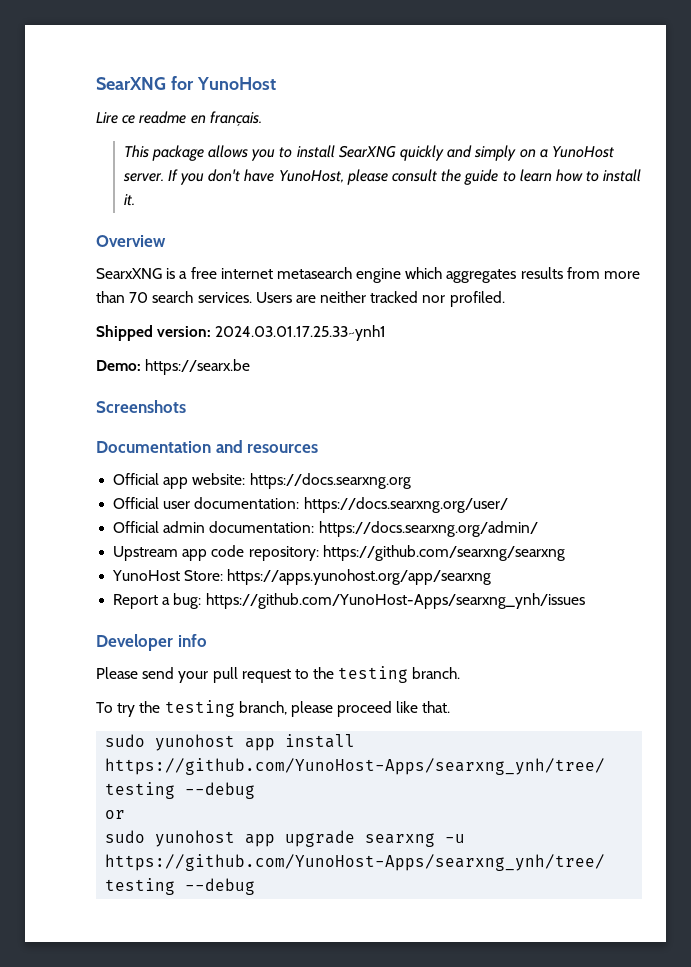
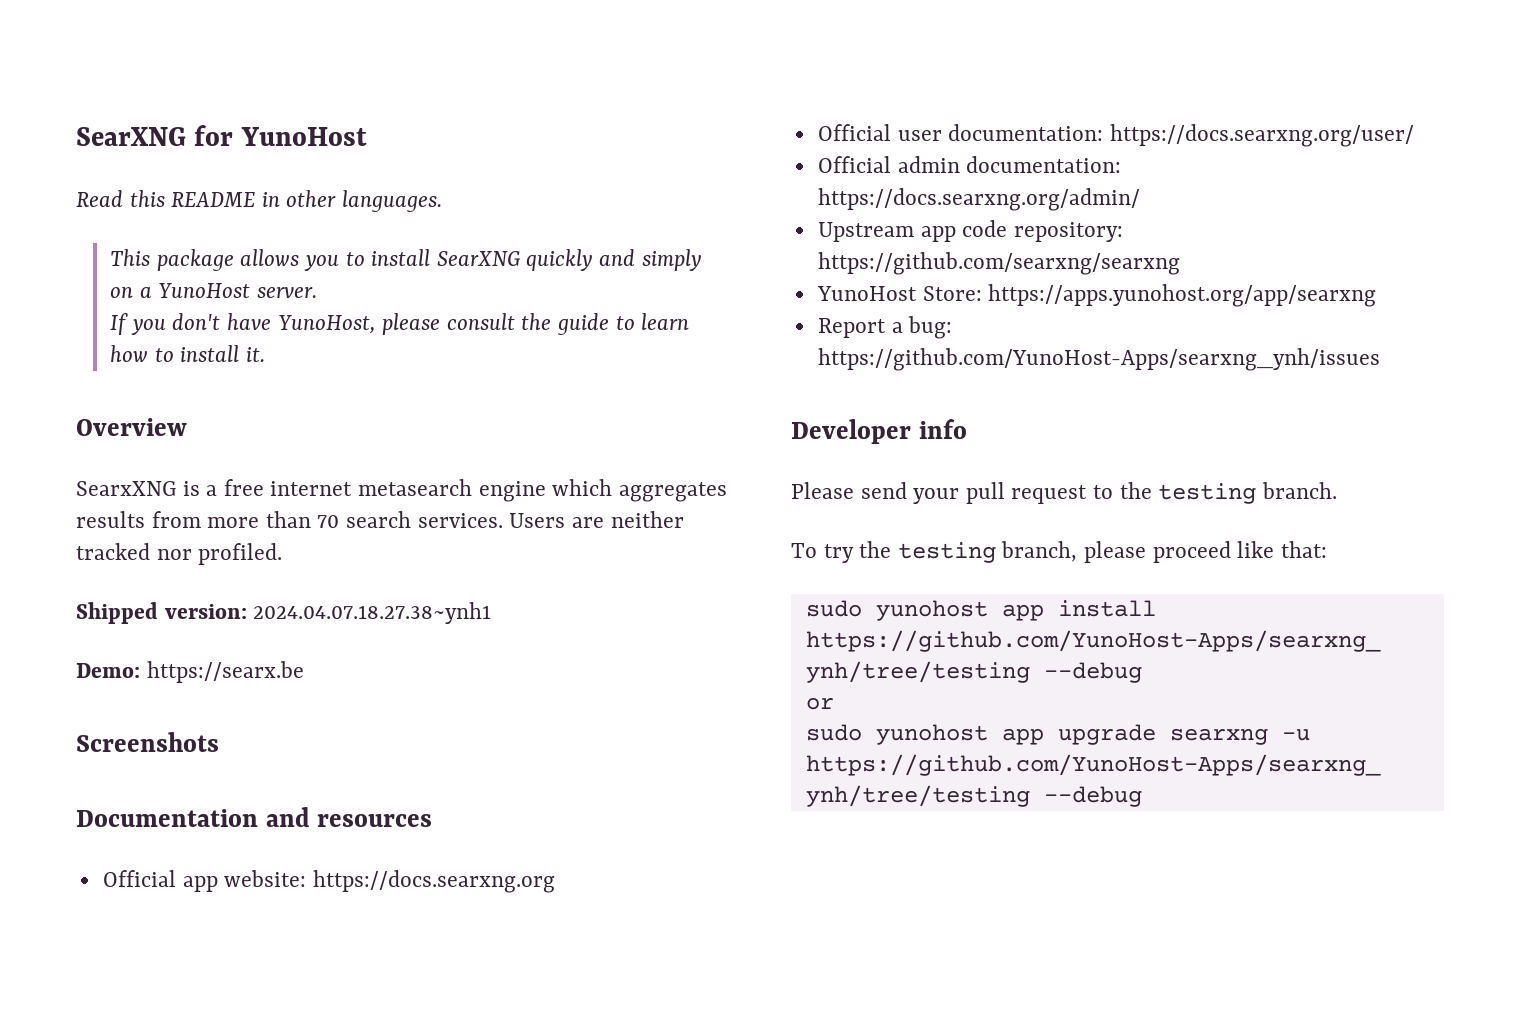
[96,111,262,126] Lire ce readme en français. -> [76,190,443,212] Read this README in other languages.
(164, 177) none -> (317, 292) //
[215,325,387,341] 2024.03.01.17.25.33~ynh1 -> [253,602,492,624] 2024.04.07.18.27.38~ynh1
[422,701,451,713] that. -> [1280,541,1327,558] that:

